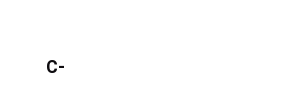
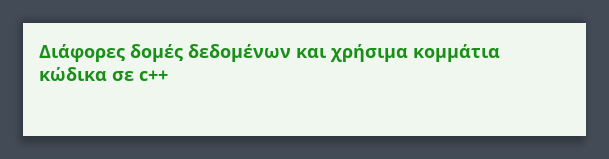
[46,60,65,73] C- -> [39,44,500,62] [39,67,168,81] Διάφορες δομές δεδομένων και χρήσιμα κομμάτια κώδικα σε c++

